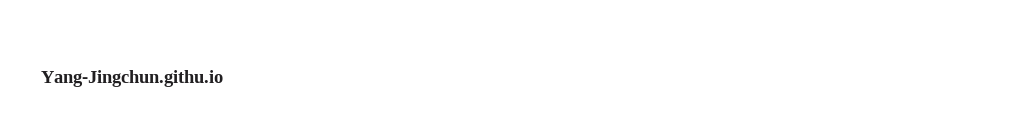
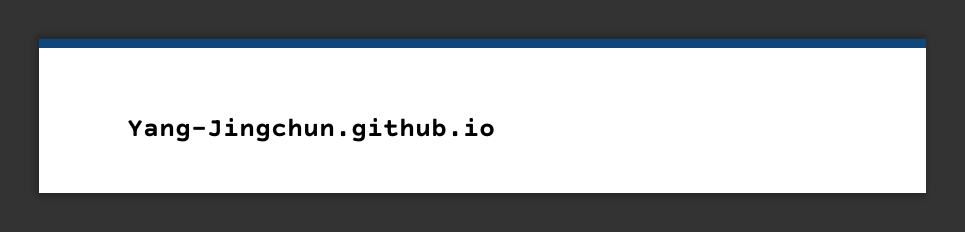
[41,70,223,87] Yang-Jingchun.githu.io -> [127,118,495,142] Yang-Jingchun.github.io

